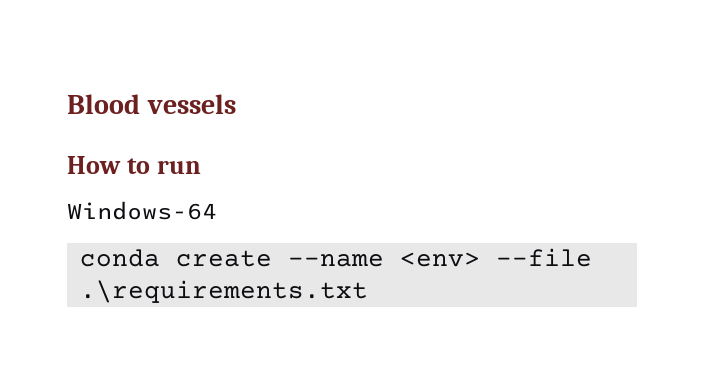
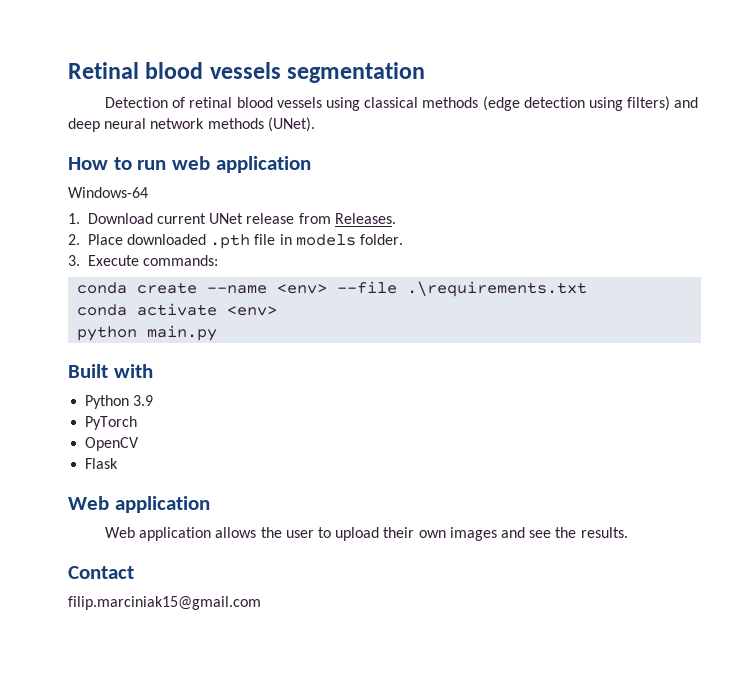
[67,94,236,114] Blood vessels -> [68,62,426,83] [105,96,699,111] [68,117,315,132] Retinal blood vessels segmentation // Detection of retinal blood vessels using classical methods (edge detection using filters) and deep neural network methods (UNet).
(202, 167) none -> [172,156,311,173] web application
(217, 210) none -> [68,213,396,224] [68,234,404,249] [68,255,219,266] // 1. Download current UNet release from Releases. // 2. Place downloaded .pth file in models folder. // 3. Execute commands:
(368, 291) none -> [77,303,278,316] [77,325,218,341] [68,364,153,378] [85,395,154,409] [85,416,138,430] [85,437,140,451] [85,458,119,469] [68,496,210,513] [105,527,628,541] [68,566,134,579] [68,596,261,610] // conda activate <env> // python main.py // Built with // Python 3.9 // PyTorch // OpenCV // Flask // Web application // Web application allows the user to upload their own images and see the results. // Contact // filip.marciniak15@gmail.com

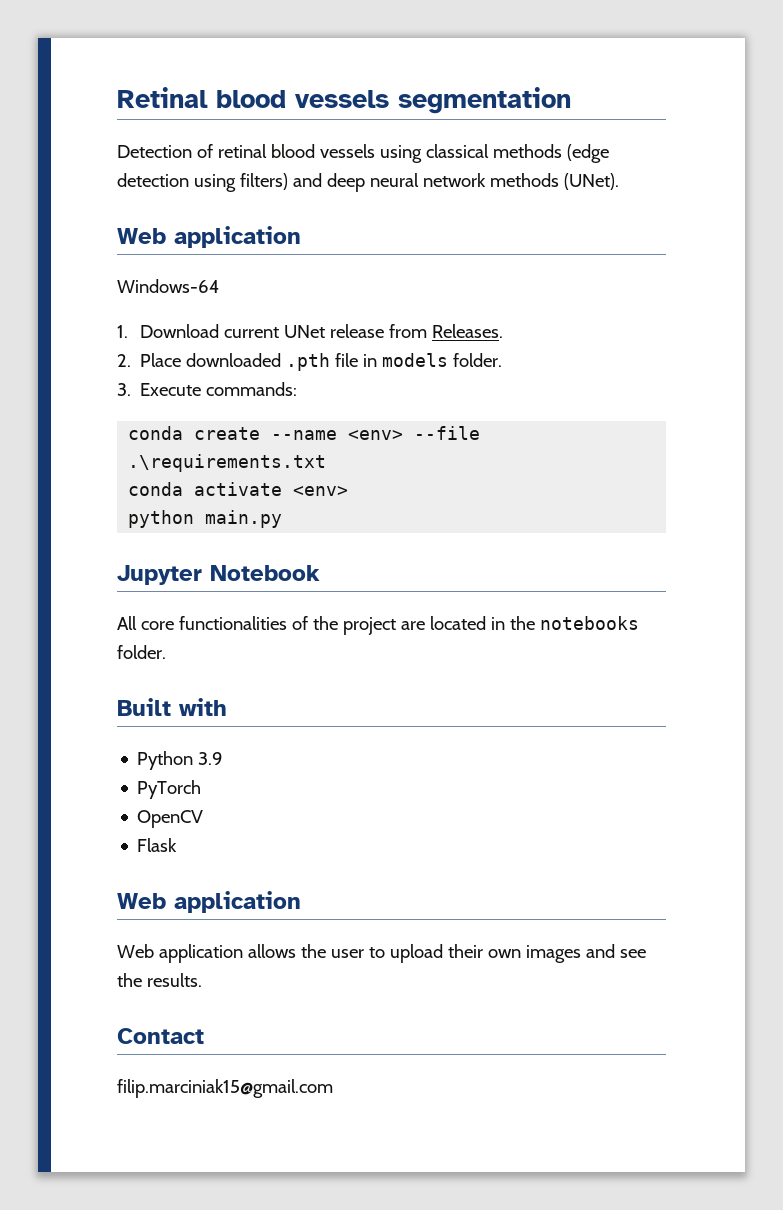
[68,156,211,170] How to run web -> [117,228,166,244] Web
(218, 333) none -> [117,565,320,585] [117,616,639,635] [117,645,166,659] // Jupyter Notebook // All core functionalities of the project are located in the notebooks folder.

